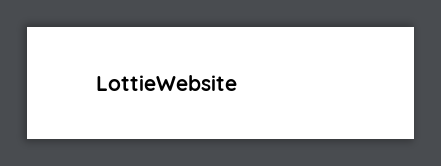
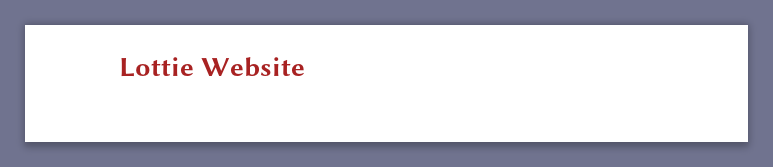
[96,75,237,91] LottieWebsite -> [119,57,306,77] Lottie Website

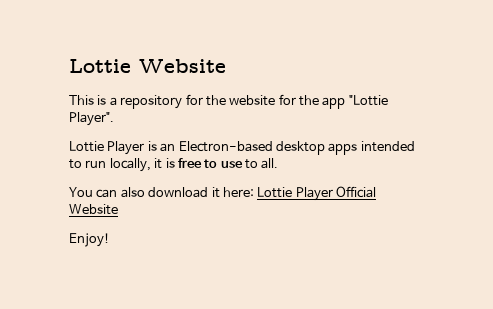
(306, 67) none -> [69,94,388,109] [69,112,114,126] [69,141,415,155] [69,158,279,172] [69,186,376,201] [69,204,118,215] [69,233,110,247] // This is a repository for the website for the app "Lottie Player". // Lottie Player is an Electron-based desktop apps intended to run locally, it is free to use to all. // You can also download it here: Lottie Player Official Website // Enjoy!

